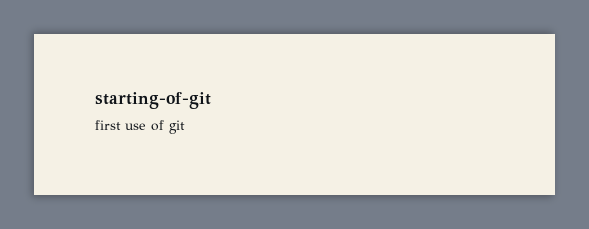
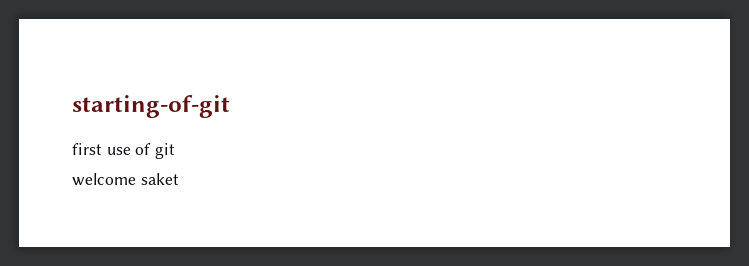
(185, 127) none -> [72,173,179,186] // welcome saket

